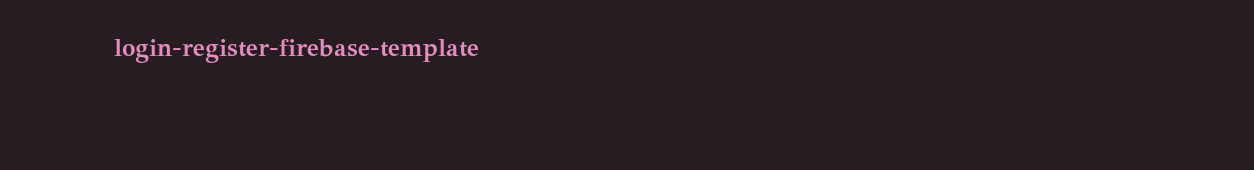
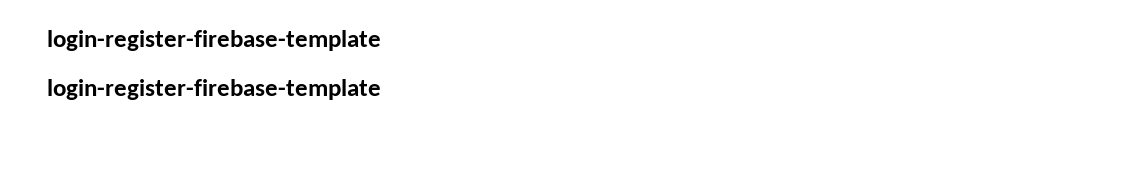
[114,39,479,63] login-register-firebase-template -> [47,30,381,51] [47,79,381,100] login-register-firebase-template // login-register-firebase-template

